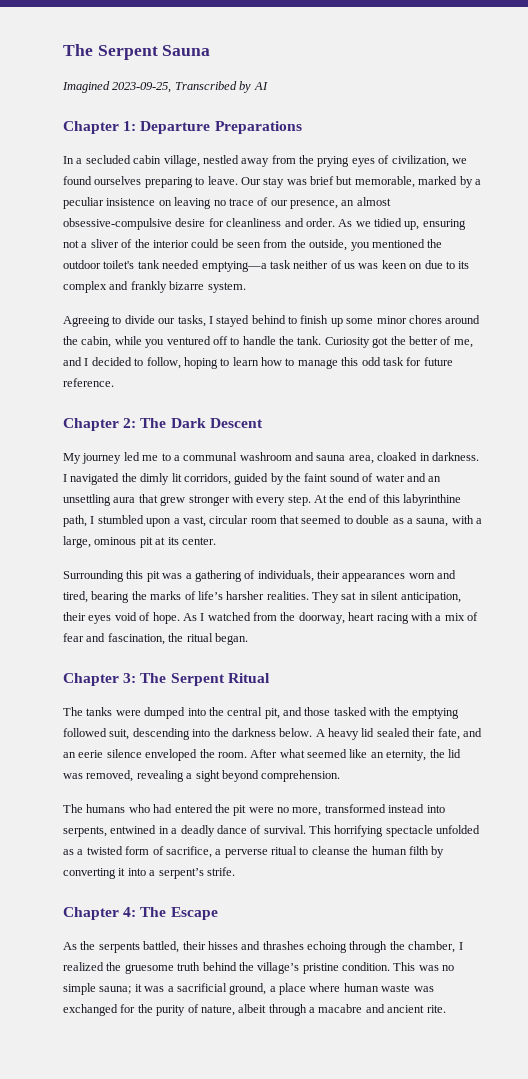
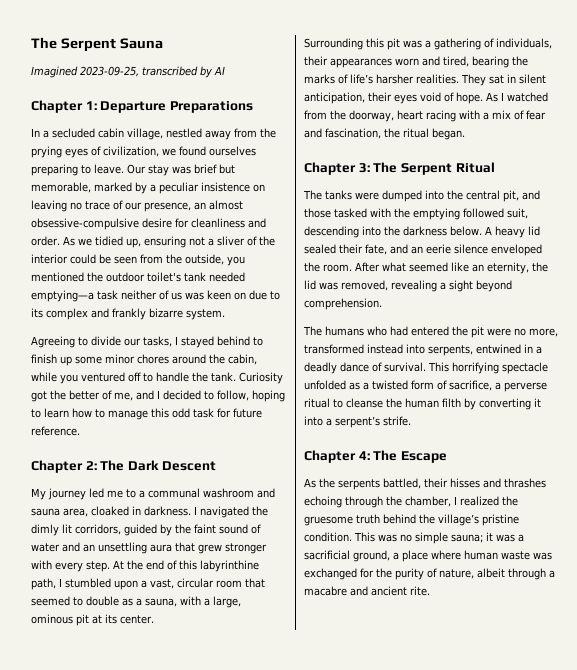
[174,81,237,90] Transcribed -> [142,66,198,76] transcribed

